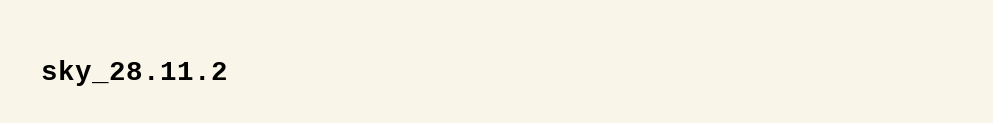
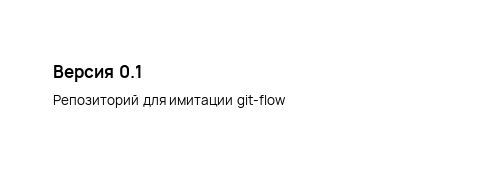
[41,60,228,86] sky_28.11.2 -> [53,65,142,82] [53,95,286,108] Версия 0.1 // Репозиторий для имитации git-flow

